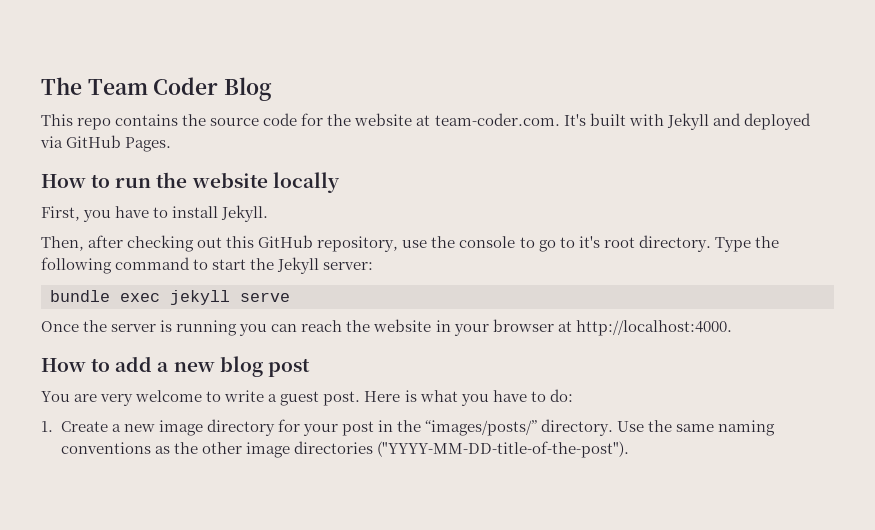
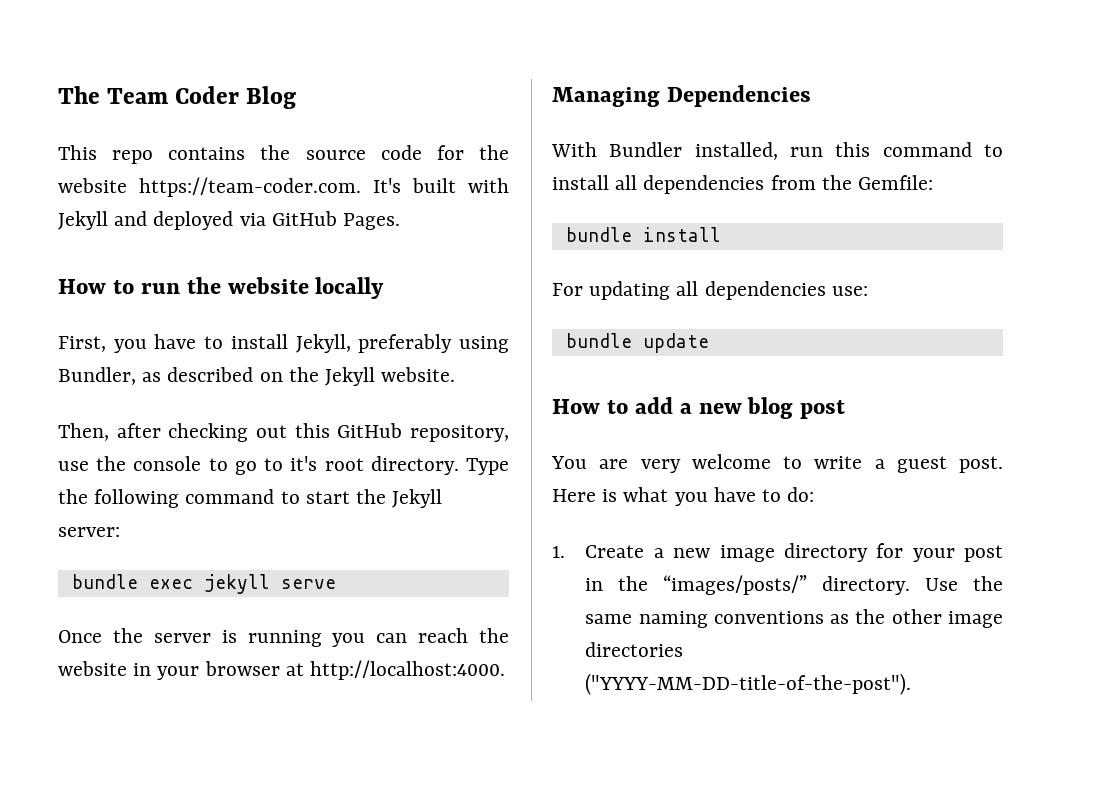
[416,113,560,126] at team-coder.com. -> [139,177,361,197] https://team-coder.com.
[221,205,269,222] Jekyll. -> [295,334,509,353] [58,367,456,386] Jekyll, preferably using Bundler, as described on the Jekyll website.
(732, 328) none -> [552,85,811,107] [551,142,1003,160] [552,175,934,194] [565,227,721,242] [552,281,868,300] [565,333,709,353] // Managing Dependencies // With Bundler installed, run this command to install all dependencies from the Gemfile: // bundle install // For updating all dependencies use: // bundle update

